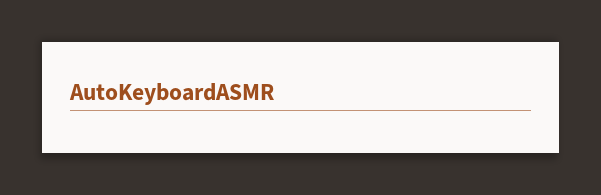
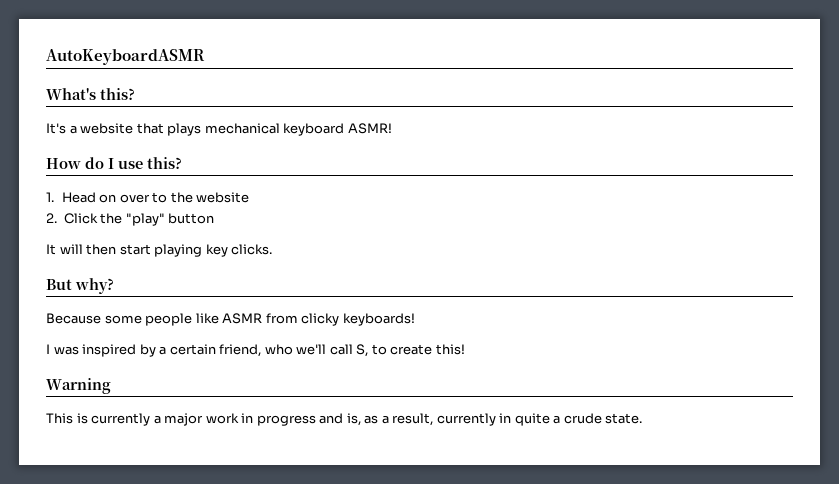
(274, 94) none -> [46,88,135,100] [46,123,392,136] [46,157,182,169] [46,192,250,203] [46,213,215,226] [46,244,273,257] [46,278,114,294] [46,313,415,326] [46,344,465,357] [46,378,111,394] [46,413,643,426] // What's this? // It's a website that plays mechanical keyboard ASMR! // How do I use this? // 1. Head on over to the website // 2. Click the "play" button // It will then start playing key clicks. // But why? // Because some people like ASMR from clicky keyboards! // I was inspired by a certain friend, who we'll call S, to create this! // Warning // This is currently a major work in progress and is, as a result, currently in quite a crude state.

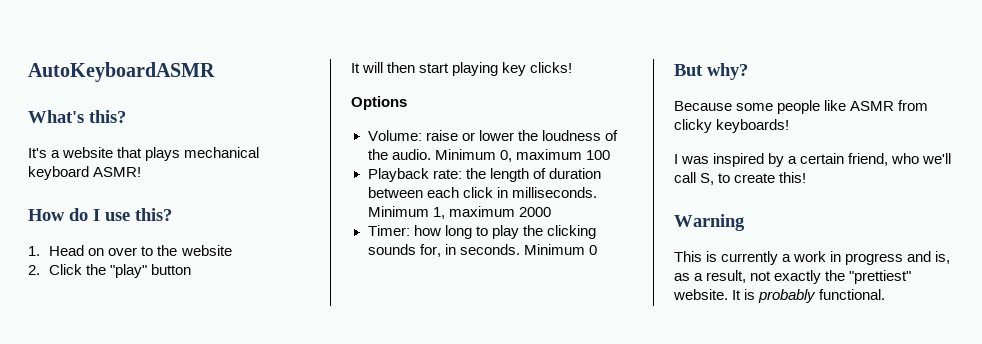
[231,244,273,255] clicks. -> [530,62,573,73] [351,96,407,110] [367,130,618,141] [367,149,610,162] [367,168,601,182] [367,187,597,198] [367,206,551,219] [367,225,596,239] [367,244,597,257] clicks! // Options // Volume: raise or lower the loudness of the audio. Minimum 0, maximum 100 // Playback rate: the length of duration between each click in milliseconds. Minimum 1, maximum 2000 // Timer: how long to play the clicking sounds for, in seconds. Minimum 0
[164,413,204,426] major -> (792, 258) none
[436,413,643,426] currently in quite a crude state. -> [750,270,912,284] [673,289,886,303] not exactly the "prettiest" website. It is probably functional.

